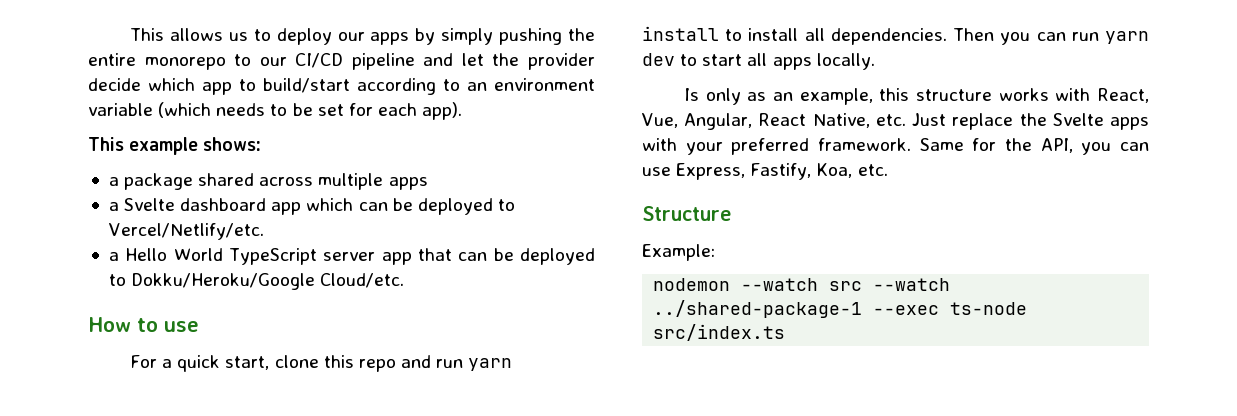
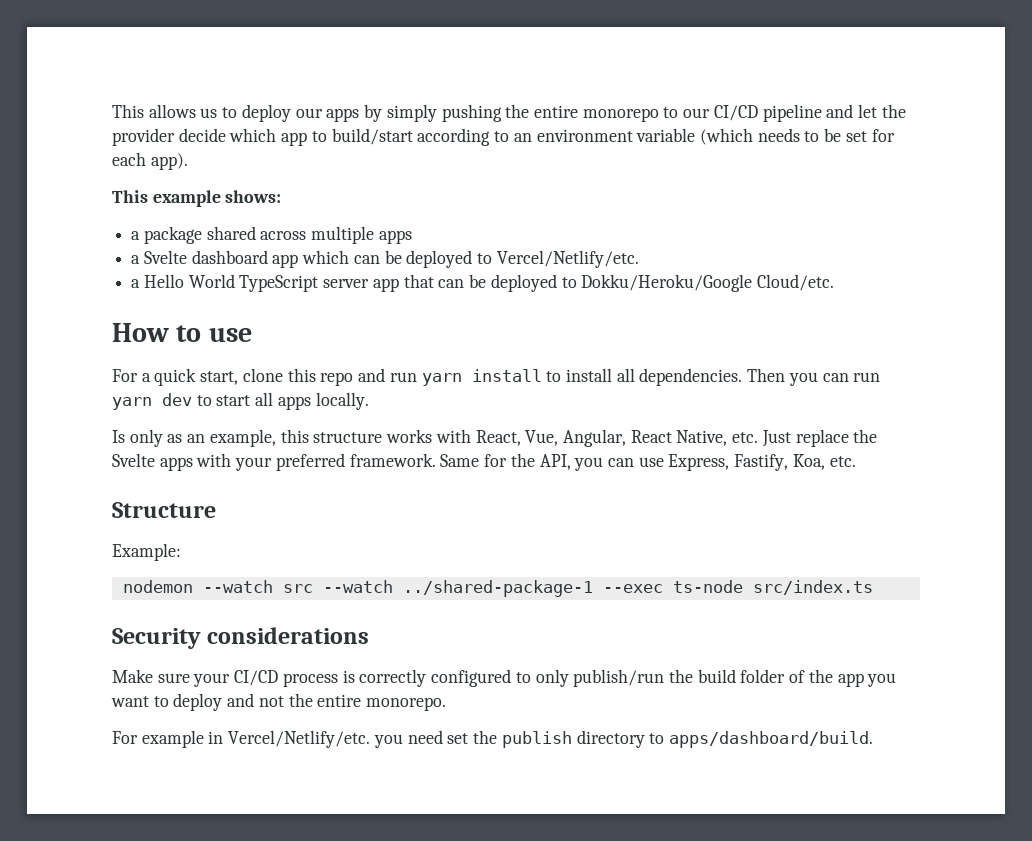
(786, 332) none -> [112,627,370,649] [112,669,897,687] [111,693,447,711] [112,730,873,748] // Security considerations // Make sure your CI/CD process is correctly configured to only publish/run the build folder of the app you want to deploy and not the entire monorepo. // For example in Vercel/Netlify/etc. you need set the publish directory to apps/dashboard/build.

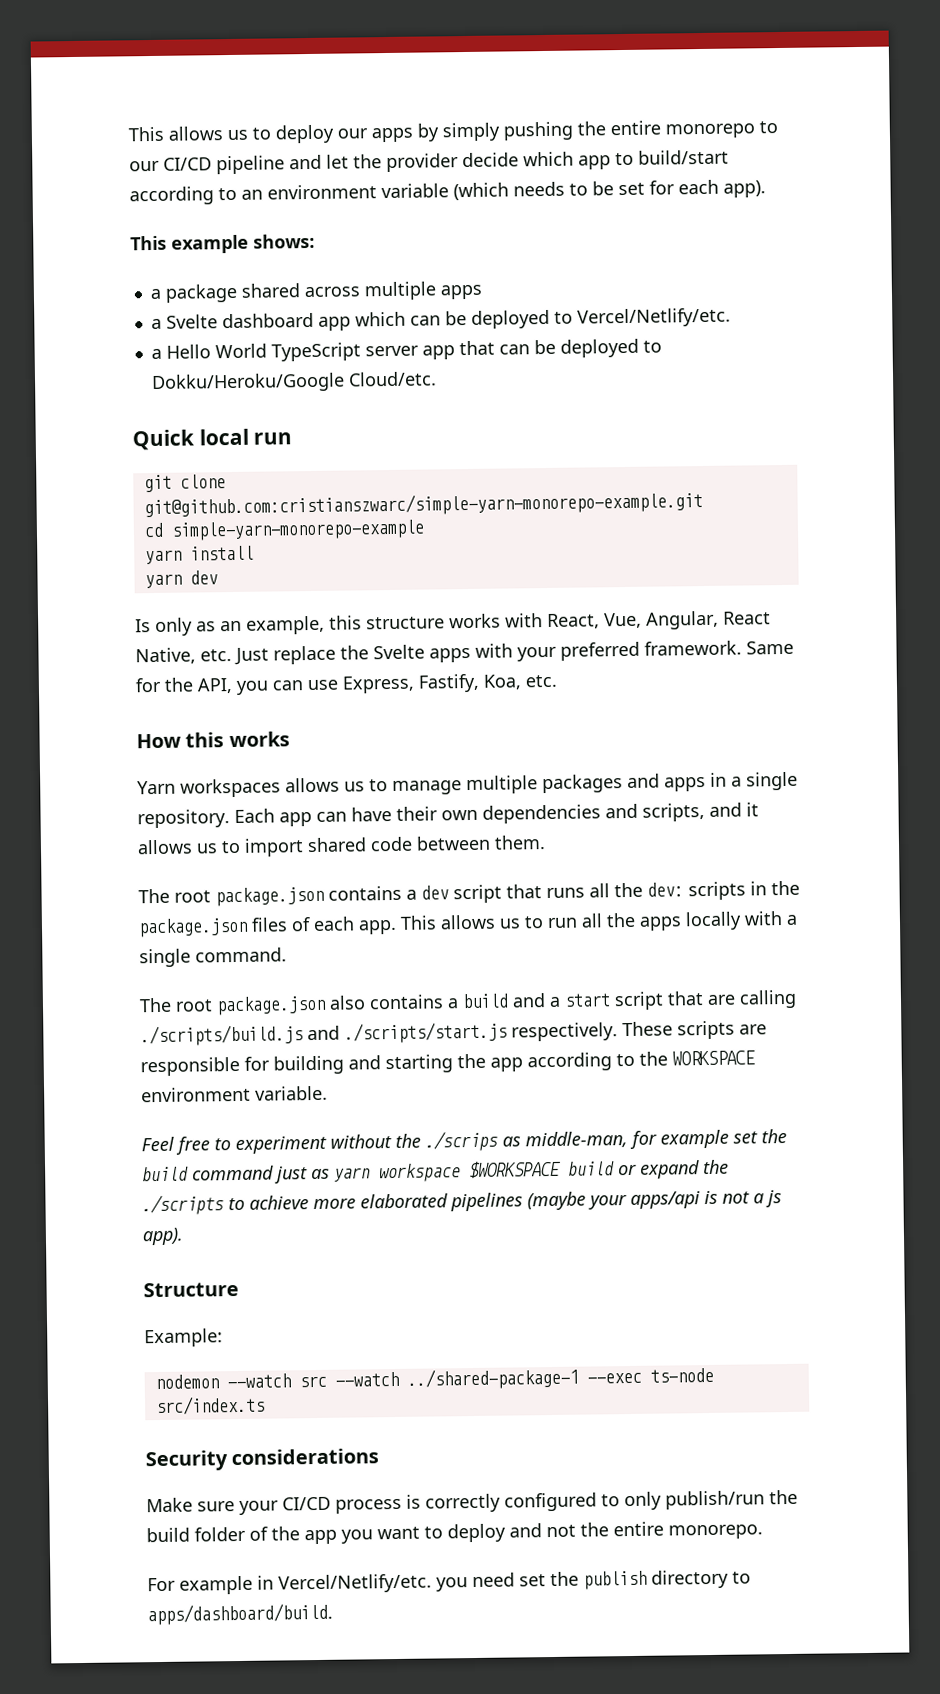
[112,323,252,342] [112,368,881,386] [112,392,369,410] How to use // For a quick start, clone this repo and run yarn install to install all dependencies. Then you can run yarn dev to start all apps locally. -> [132,428,293,451] [143,474,226,493] [143,491,703,519] [143,519,425,541] [144,545,254,565] [144,570,218,589] Quick local run // git clone git@github.com:cristianszwarc/simple-yarn-monorepo-example.git // cd simple-yarn-monorepo-example // yarn install // yarn dev
(856, 461) none -> [136,731,290,749] [137,771,798,798] [137,802,759,829] [137,835,546,857] [138,880,800,907] [138,911,798,938] [139,947,287,968] [139,989,797,1016] [140,1020,767,1047] [140,1050,755,1077] [141,1085,328,1103] [141,1128,787,1155] [142,1159,729,1184] [142,1190,782,1216] [142,1227,184,1246] // How this works // Yarn workspaces allows us to manage multiple packages and apps in a single repository. Each app can have their own dependencies and scripts, and it allows us to import shared code between them. // The root package.json contains a dev script that runs all the dev: scripts in the package.json files of each app. This allows us to run all the apps locally with a single command. // The root package.json also contains a build and a start script that are calling ./scripts/build.js and ./scripts/start.js respectively. These scripts are responsible for building and starting the app according to the WORKSPACE environment variable. // Feel free to experiment without the ./scrips as middle-man, for example set the build command just as yarn workspace $WORKSPACE build or expand the ./scripts to achieve more elaborated pipelines (maybe your apps/api is not a js app).

